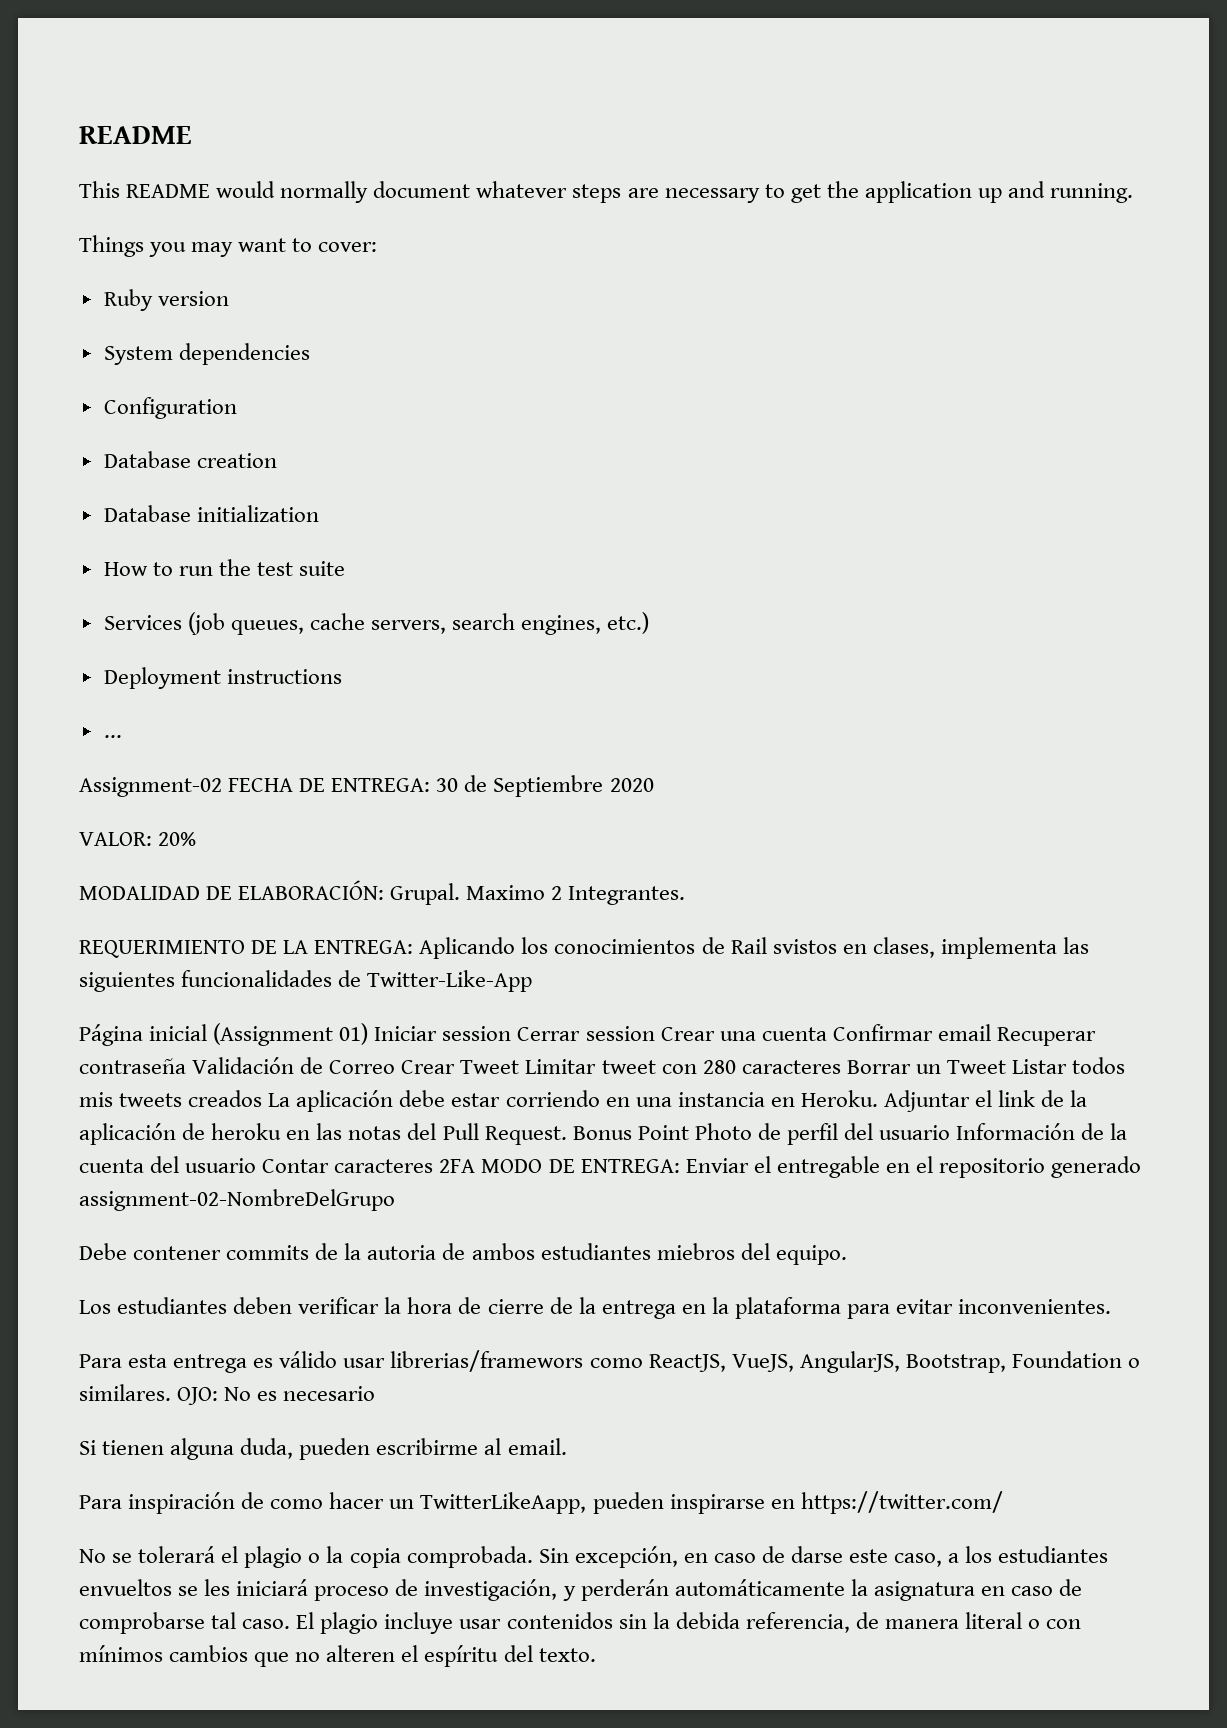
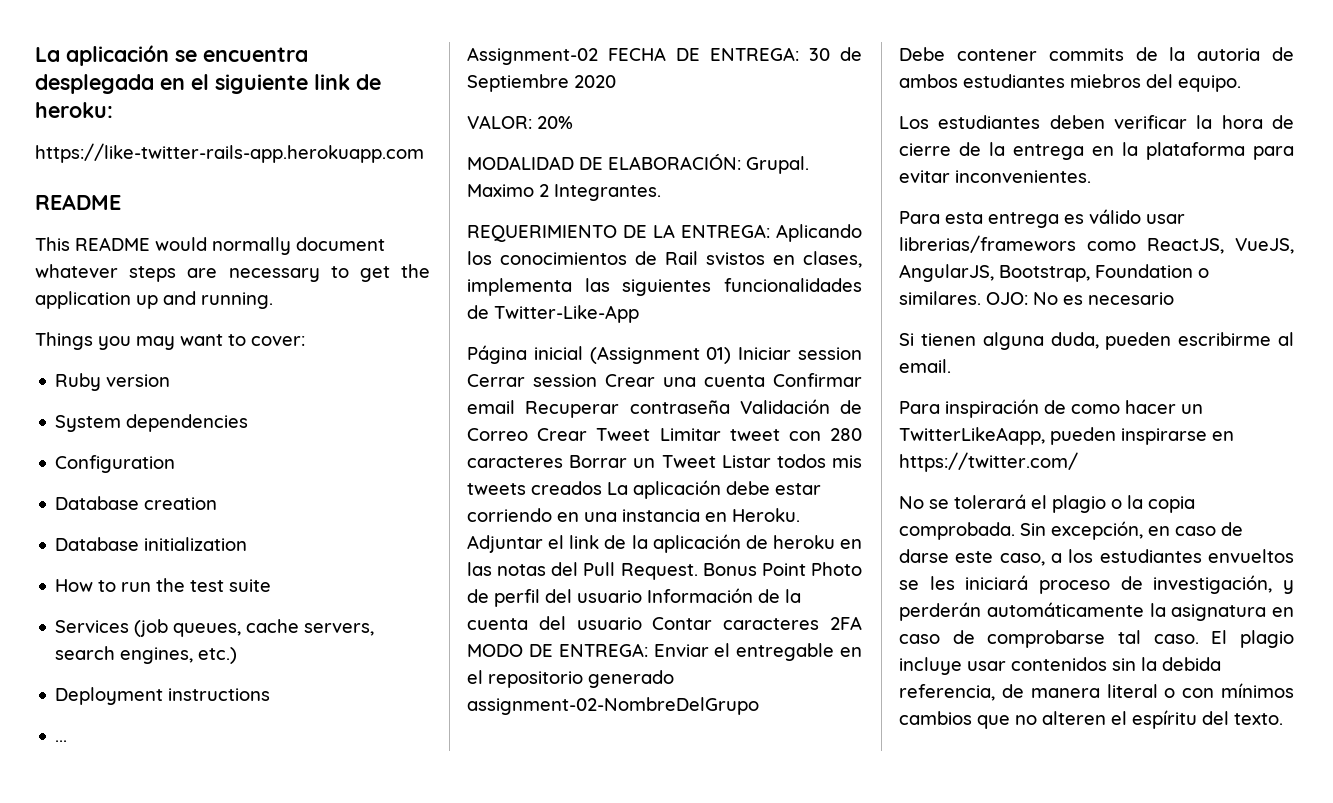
(79, 135) none -> [35,45,308,66] [35,74,381,94] [35,102,113,118] [35,143,424,163] La aplicación se encuentra desplegada en el siguiente link de heroku: // https://like-twitter-rails-app.herokuapp.com //

